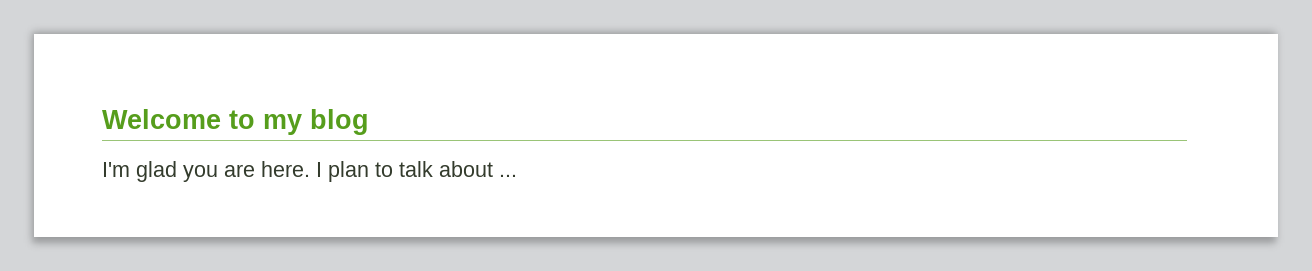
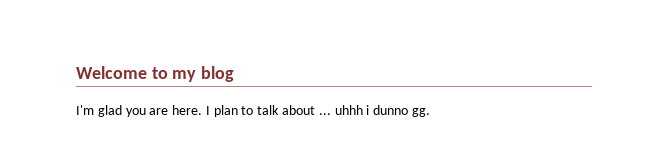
(517, 175) none -> [334,105,430,117] uhhh i dunno gg.

